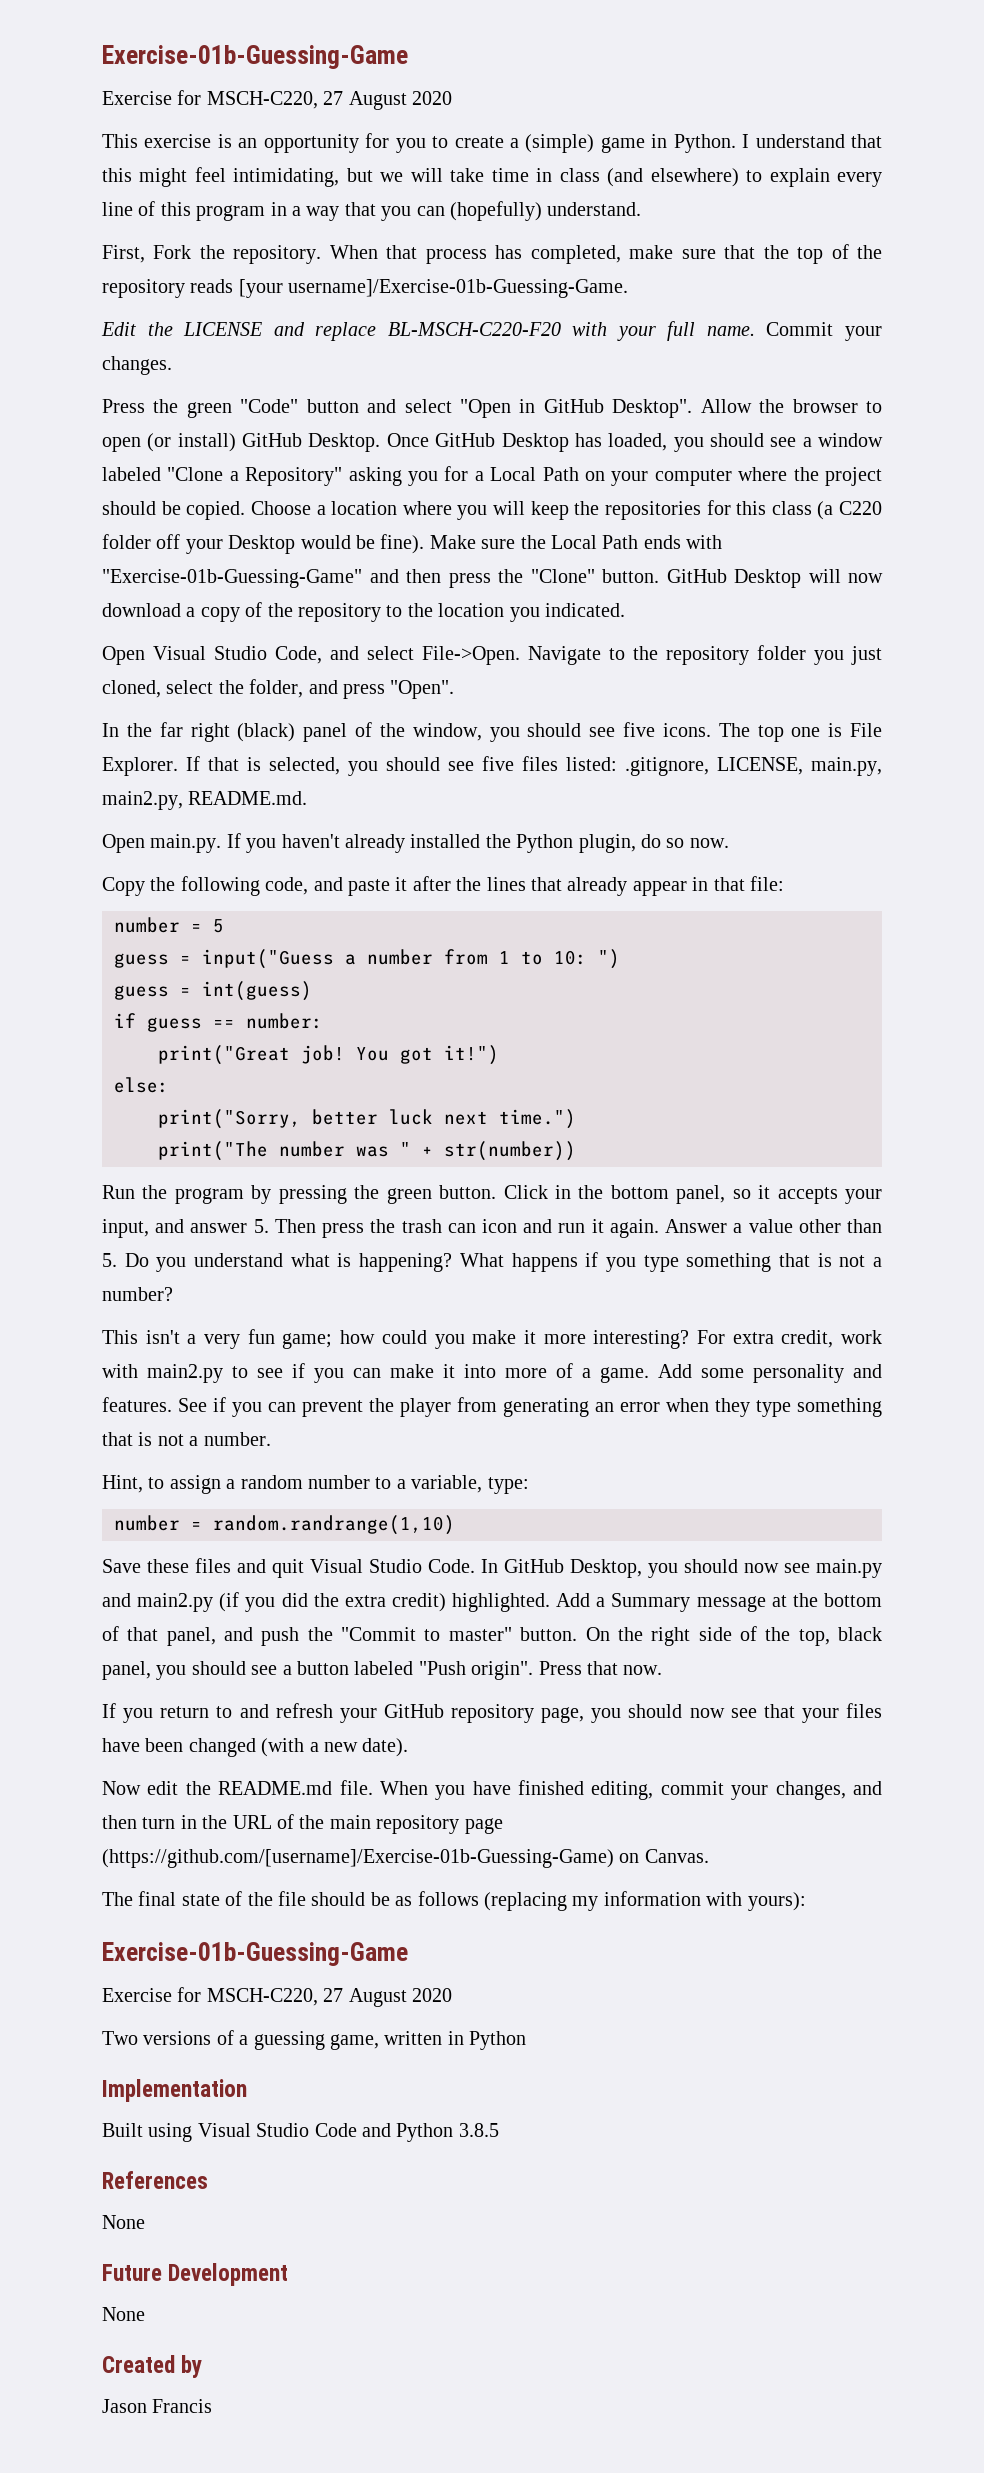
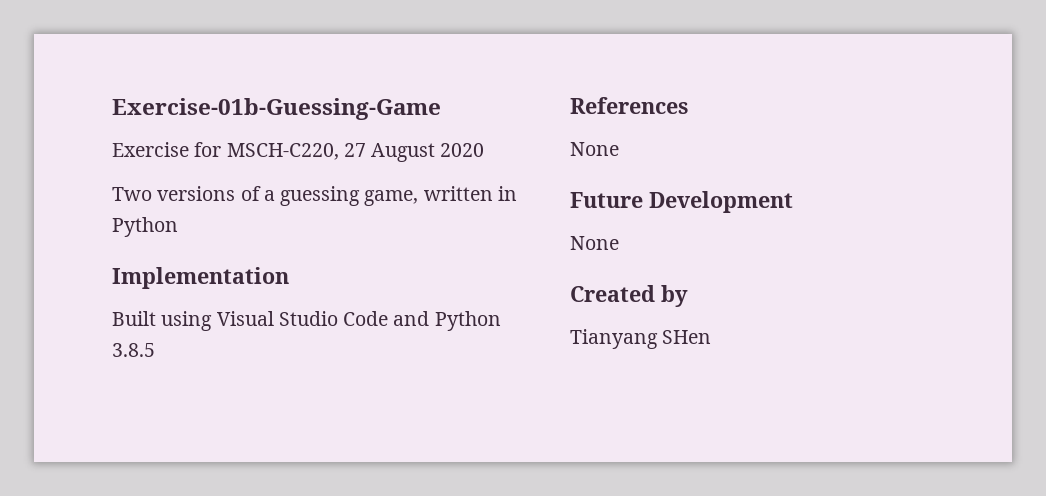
[102,45,408,69] [102,90,452,110] [102,133,882,153] [102,167,882,187] [102,201,642,221] [102,244,883,264] [102,279,629,298] [101,321,882,341] [102,356,172,375] [102,399,883,418] [102,433,883,452] [102,466,882,486] [102,500,882,520] [102,534,723,554] [102,569,883,588] [102,602,625,622] [102,645,882,665] [102,679,455,699] [102,722,883,742] [102,756,882,776] [102,791,308,810] [102,833,729,853] [102,876,784,896] [114,917,224,933] [114,949,620,969] [114,981,312,1001] [114,1013,323,1032] [158,1045,499,1065] [114,1077,169,1093] [158,1109,576,1129] [158,1141,576,1161] [102,1185,882,1204] [102,1219,882,1238] [102,1252,882,1272] [102,1287,173,1301] [102,1329,882,1349] [102,1363,882,1383] [102,1397,882,1417] [102,1432,271,1446] [102,1475,529,1494] [114,1515,455,1535] [102,1558,882,1578] [102,1592,882,1612] [102,1626,883,1646] [102,1661,663,1680] [102,1703,882,1723] [102,1738,409,1757] [102,1780,882,1800] [102,1814,503,1834] [102,1849,709,1868] [102,1891,806,1911] [102,1942,408,1966] [102,1987,452,2007] Exercise-01b-Guessing-Game // Exercise for MSCH-C220, 27 August 2020 // This exercise is an opportunity for you to create a (simple) game in Python. I understand that this might feel intimidating, but we will take time in class (and elsewhere) to explain every line of this program in a way that you can (hopefully) understand. // First, Fork the repository. When that process has completed, make sure that the top of the repository reads [your username]/Exercise-01b-Guessing-Game. // Edit the LICENSE and replace BL-MSCH-C220-F20 with your full name. Commit your changes. // Press the green "Code" button and select "Open in GitHub Desktop". Allow the browser to open (or install) GitHub Desktop. Once GitHub Desktop has loaded, you should see a window labeled "Clone a Repository" asking you for a Local Path on your computer where the project should be copied. Choose a location where you will keep the repositories for this class (a C220 folder off your Desktop would be fine). Make sure the Local Path ends with "Exercise-01b-Guessing-Game" and then press the "Clone" button. GitHub Desktop will now download a copy of the repository to the location you indicated. // Open Visual Studio Code, and select File->Open. Navigate to the repository folder you just cloned, select the folder, and press "Open". // In the far right (black) panel of the window, you should see five icons. The top one is File Explorer. If that is selected, you should see five files listed: .gitignore, LICENSE, main.py, main2.py, README.md. // Open main.py. If you haven't already installed the Python plugin, do so now. // Copy the following code, and paste it after the lines that already appear in that file: // number = 5 // guess = input("Guess a number from 1 to 10: ") // guess = int(guess) // if guess == number: // print("Great job! You got it!") // else: // print("Sorry, better luck next time.") // print("The number was " + str(number)) // Run the program by pressing the green button. Click in the bottom panel, so it accepts your input, and answer 5. Then press the trash can icon and run it again. Answer a value other than 5. Do you understand what is happening? What happens if you type something that is not a number? // This isn't a very fun game; how could you make it more interesting? For extra credit, work with main2.py to see if you can make it into more of a game. Add some personality and features. See if you can prevent the player from generating an error when they type something that is not a number. // Hint, to assign a random number to a variable, type: // number = random.randrange(1,10) // Save these files and quit Visual Studio Code. In GitHub Desktop, you should now see main.py and main2.py (if you did the extra credit) highlighted. Add a Summary message at the bottom of that panel, and push the "Commit to master" button. On the right side of the top, black panel, you should see a button labeled "Push origin". Press that now. // If you return to and refresh your GitHub repository page, you should now see that your files have been changed (with a new date). // Now edit the README.md file. When you have finished editing, commit your changes, and then turn in the URL of the main repository page (https://github.com/[username]/Exercise-01b-Guessing-Game) on Canvas. // The final state of the file should be as follows (replacing my information with yours): // Exercise-01b-Guessing-Game // Exercise for MSCH-C220, 27 August 2020 -> [112,98,441,120] [112,142,485,162] Exercise-01b-Guessing-Game // Exercise for MSCH-C220, 27 August 2020
[102,2399,213,2413] Jason Francis -> [570,329,712,349] Tianyang SHen

